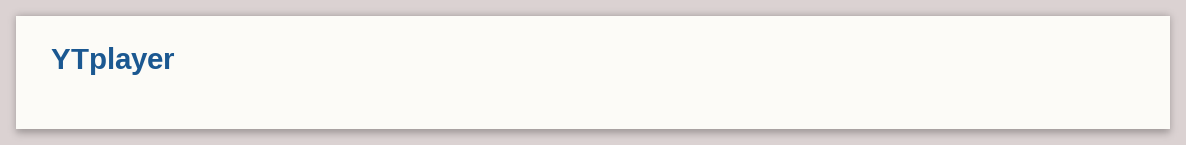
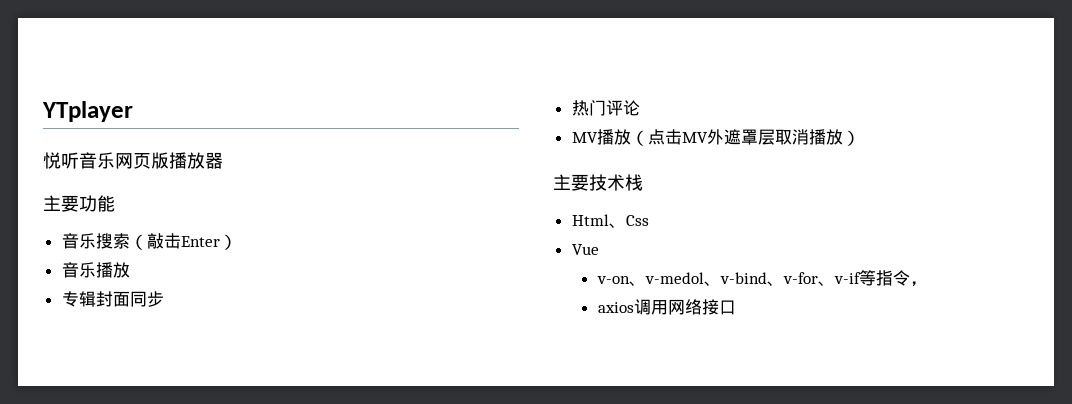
(175, 61) none -> [43,152,223,169] [43,195,115,212] [61,233,237,250] [61,262,130,278] [61,291,164,307] [571,100,640,116] [571,129,860,146] [553,174,643,191] [571,214,649,228] [571,244,599,255] [596,270,927,287] [597,299,736,315] // 悦听音乐网页版播放器 // 主要功能 // 音乐搜索（敲击Enter） // 音乐播放 // 专辑封面同步 // 热门评论 // MV播放（点击MV外遮罩层取消播放） // 主要技术栈 // Html、Css // Vue // v-on、v-medol、v-bind、v-for、v-if等指令， // axios调用网络接口

